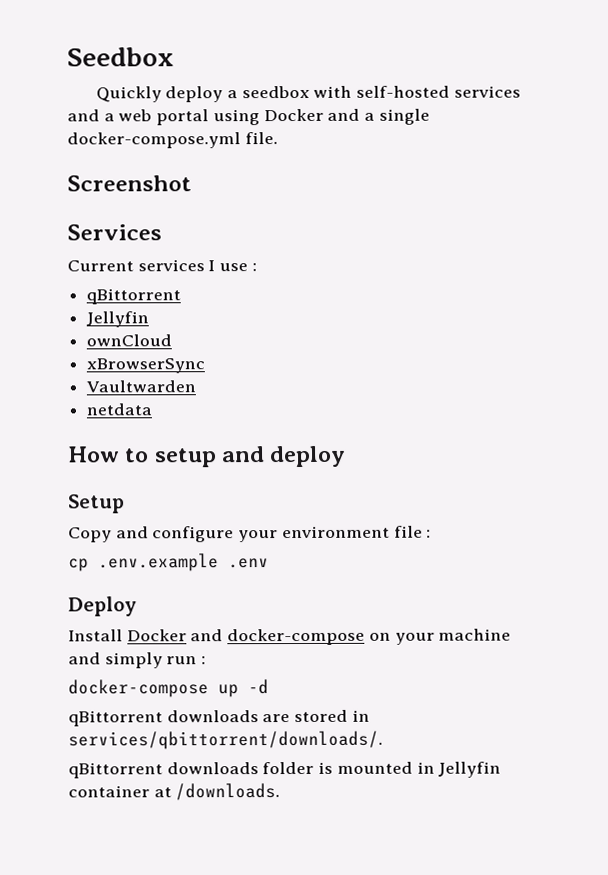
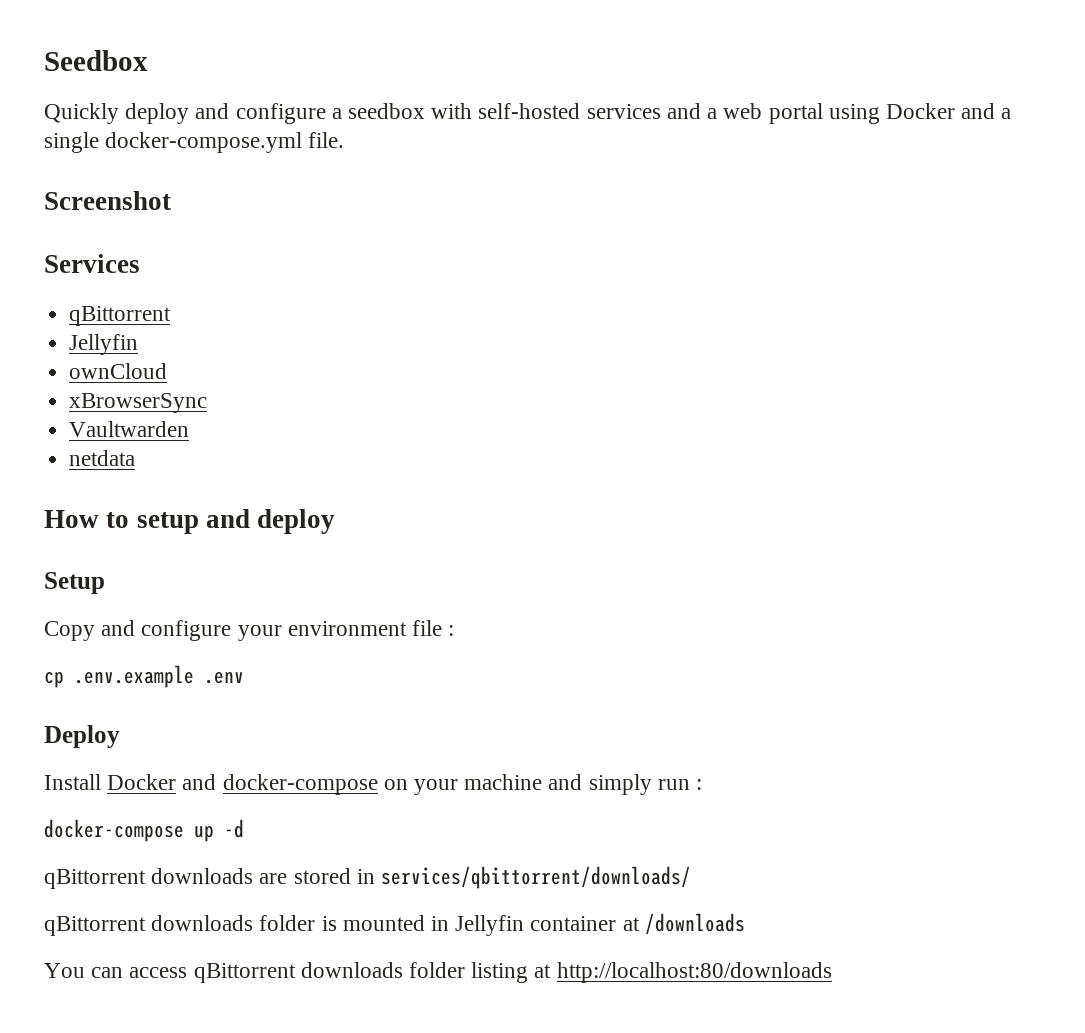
(224, 94) none -> [195,103,326,124] and configure
[67,259,257,272] // Current services I use : -> (140, 263) none
[68,730,383,750] services/qbittorrent/downloads/. -> [381,866,692,889] services/qbittorrent/downloads/
[175,783,281,801] /downloads. -> [644,913,745,935] [44,962,832,983] /downloads // You can access qBittorrent downloads folder listing at http://localhost:80/downloads

